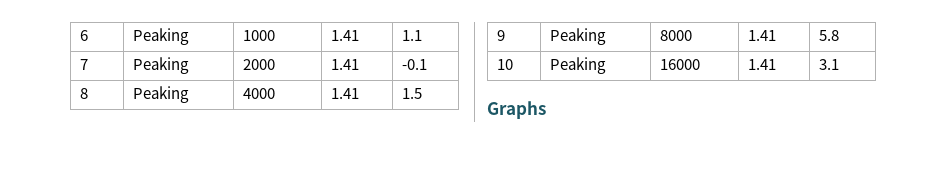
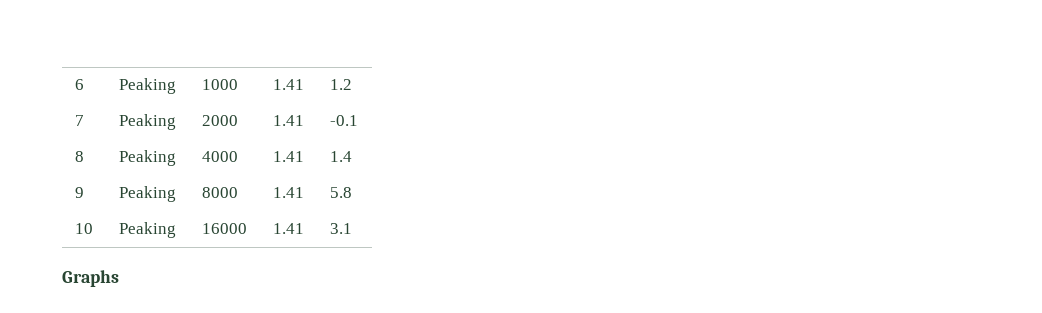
[401,30,422,41] 1.1 -> [329,79,352,90] 1.2
[401,88,422,99] 1.5 -> [329,151,352,162] 1.4

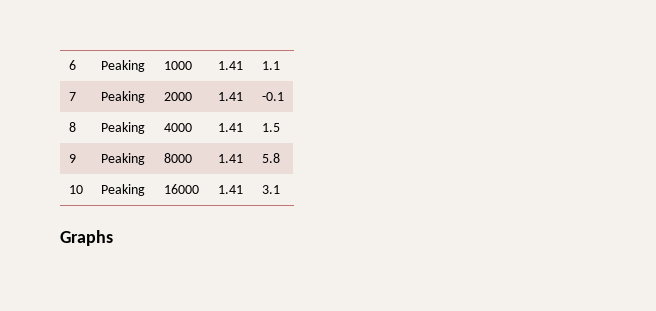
[329,79,352,90] 1.2 -> [261,61,280,70] 1.1
[329,151,352,162] 1.4 -> [261,123,280,132] 1.5

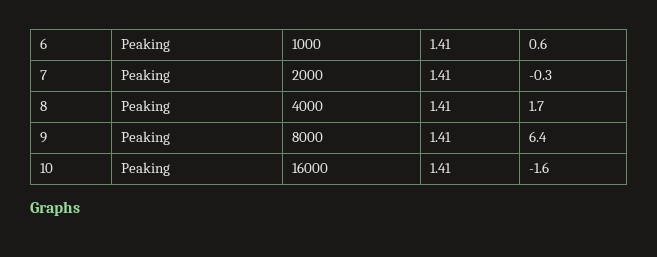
[261,61,280,70] 1.1 -> [528,38,547,49] 0.6
[261,92,284,101] -0.1 -> [528,70,552,80] -0.3
[261,123,280,132] 1.5 -> [528,101,544,111] 1.7
[261,153,280,163] 5.8 -> [528,131,547,142] 6.4
[261,185,280,194] 3.1 -> [528,162,549,173] -1.6

